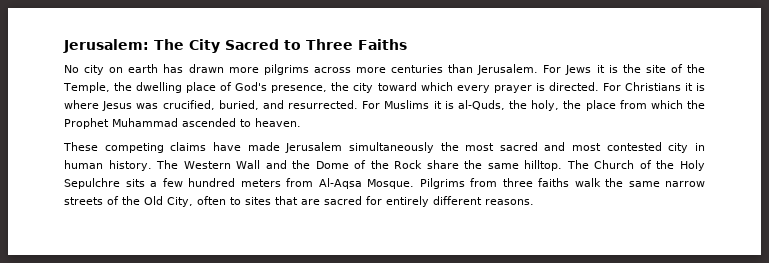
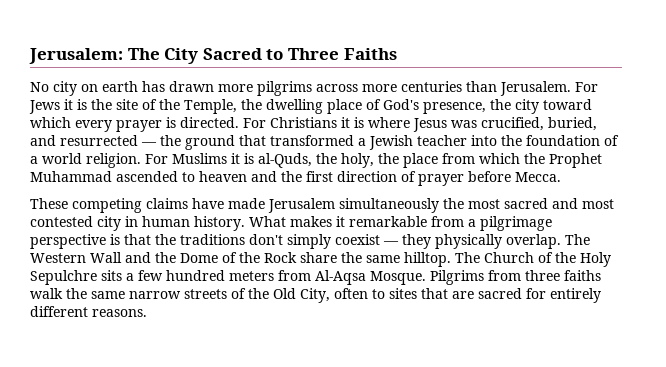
[288,100,358,109] resurrected. -> [60,135,619,150] [30,153,141,168] resurrected — the ground that transformed a Jewish teacher into the foundation of a world religion.
[255,118,301,127] heaven. -> [199,171,561,186] heaven and the first direction of prayer before Mecca.
(152, 165) none -> [249,216,552,231] [30,234,561,249] What makes it remarkable from a pilgrimage perspective is that the traditions don't simply coexist — they physically overlap.

